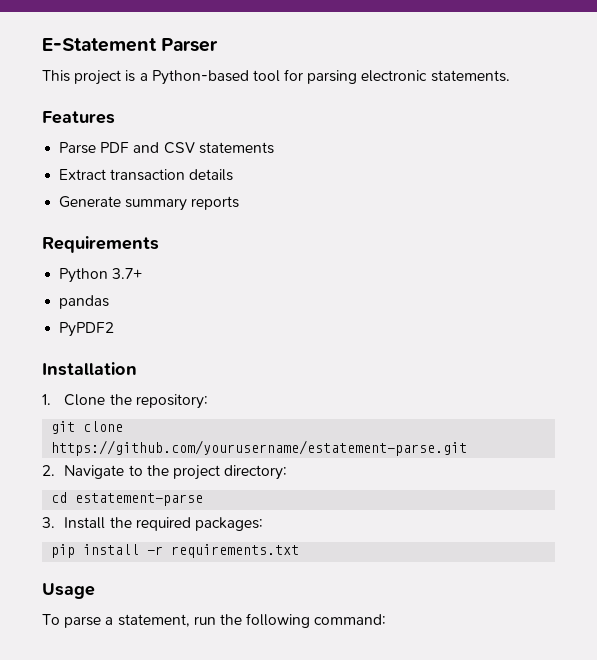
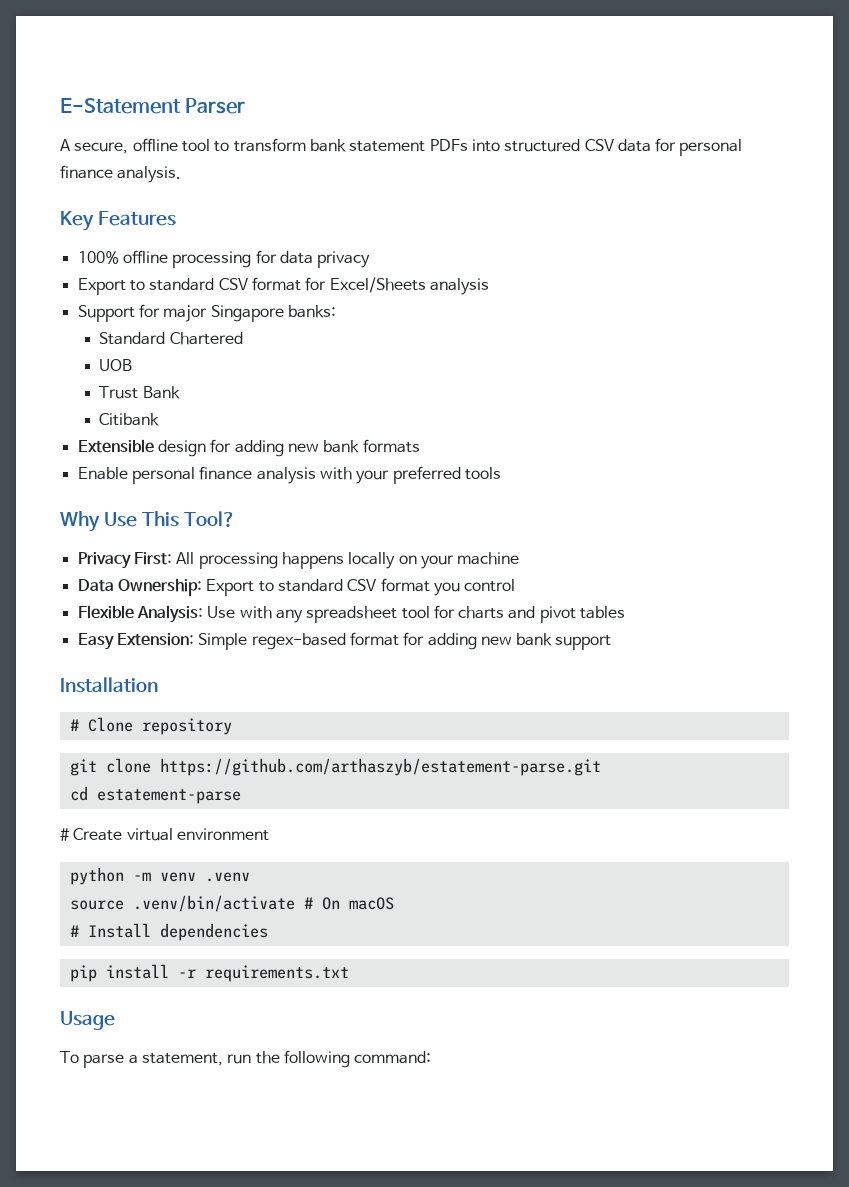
[42,69,510,85] [42,111,115,124] [59,142,274,154] [59,169,234,181] [59,196,240,211] [42,236,159,253] [59,268,143,283] [59,295,110,309] [59,322,115,337] [42,362,137,376] [42,394,208,409] [51,421,124,434] [51,440,468,456] [42,465,288,480] [51,492,204,506] [42,517,263,531] This project is a Python-based tool for parsing electronic statements. // Features // Parse PDF and CSV statements // Extract transaction details // Generate summary reports // Requirements // Python 3.7+ // pandas // PyPDF2 // Installation // 1. Clone the repository: // git clone https://github.com/yourusername/estatement-parse.git // 2. Navigate to the project directory: // cd estatement-parse // 3. Install the required packages: -> [60,138,743,156] [60,165,182,183] [60,211,176,231] [77,250,371,268] [77,277,489,295] [77,304,336,322] [99,332,243,345] [99,359,133,371] [99,386,180,399] [99,413,160,426] [77,439,420,457] [77,466,501,484] [60,511,236,532] [77,552,520,569] [77,578,516,596] [77,605,626,623] [77,632,612,650] [60,677,158,693] [69,717,232,735] [69,758,601,776] [69,786,241,804] [60,828,269,841] [69,867,250,885] [69,895,394,912] [69,923,268,941] A secure, offline tool to transform bank statement PDFs into structured CSV data for personal finance analysis. // Key Features // 100% offline processing for data privacy // Export to standard CSV format for Excel/Sheets analysis // Support for major Singapore banks: // Standard Chartered // UOB // Trust Bank // Citibank // Extensible design for adding new bank formats // Enable personal finance analysis with your preferred tools // Why Use This Tool? // Privacy First: All processing happens locally on your machine // Data Ownership: Export to standard CSV format you control // Flexible Analysis: Use with any spreadsheet tool for charts and pivot tables // Easy Extension: Simple regex-based format for adding new bank support // Installation // # Clone repository // git clone https://github.com/arthaszyb/estatement-parse.git // cd estatement-parse // # Create virtual environment // python -m venv .venv // source .venv/bin/activate # On macOS // # Install dependencies

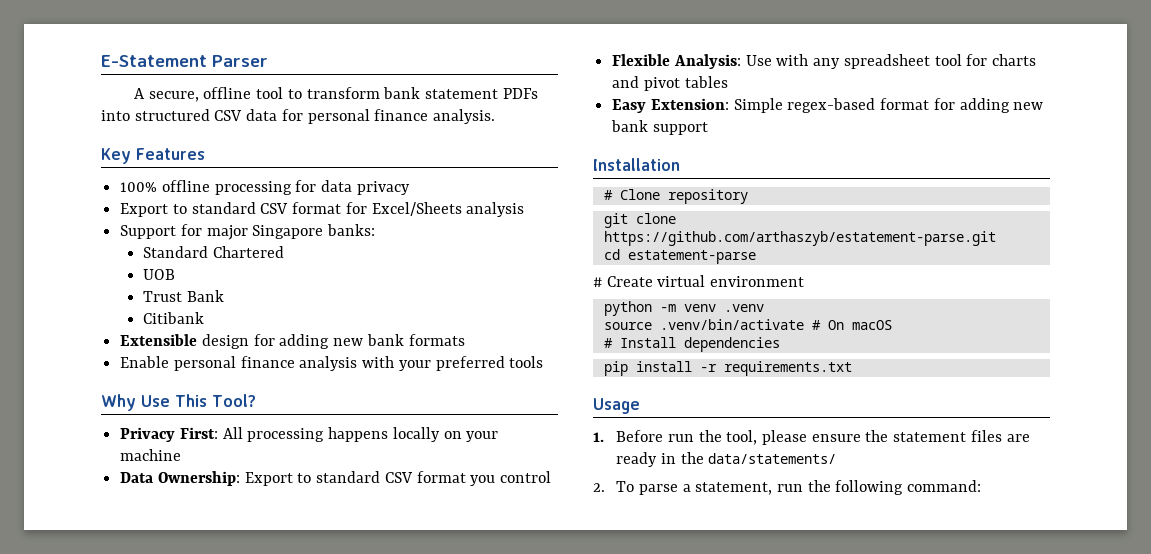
(115, 1020) none -> [593,430,1030,445] [616,452,837,467] [593,483,605,492] 1. Before run the tool, please ensure the statement files are ready in the data/statements/ // 2.

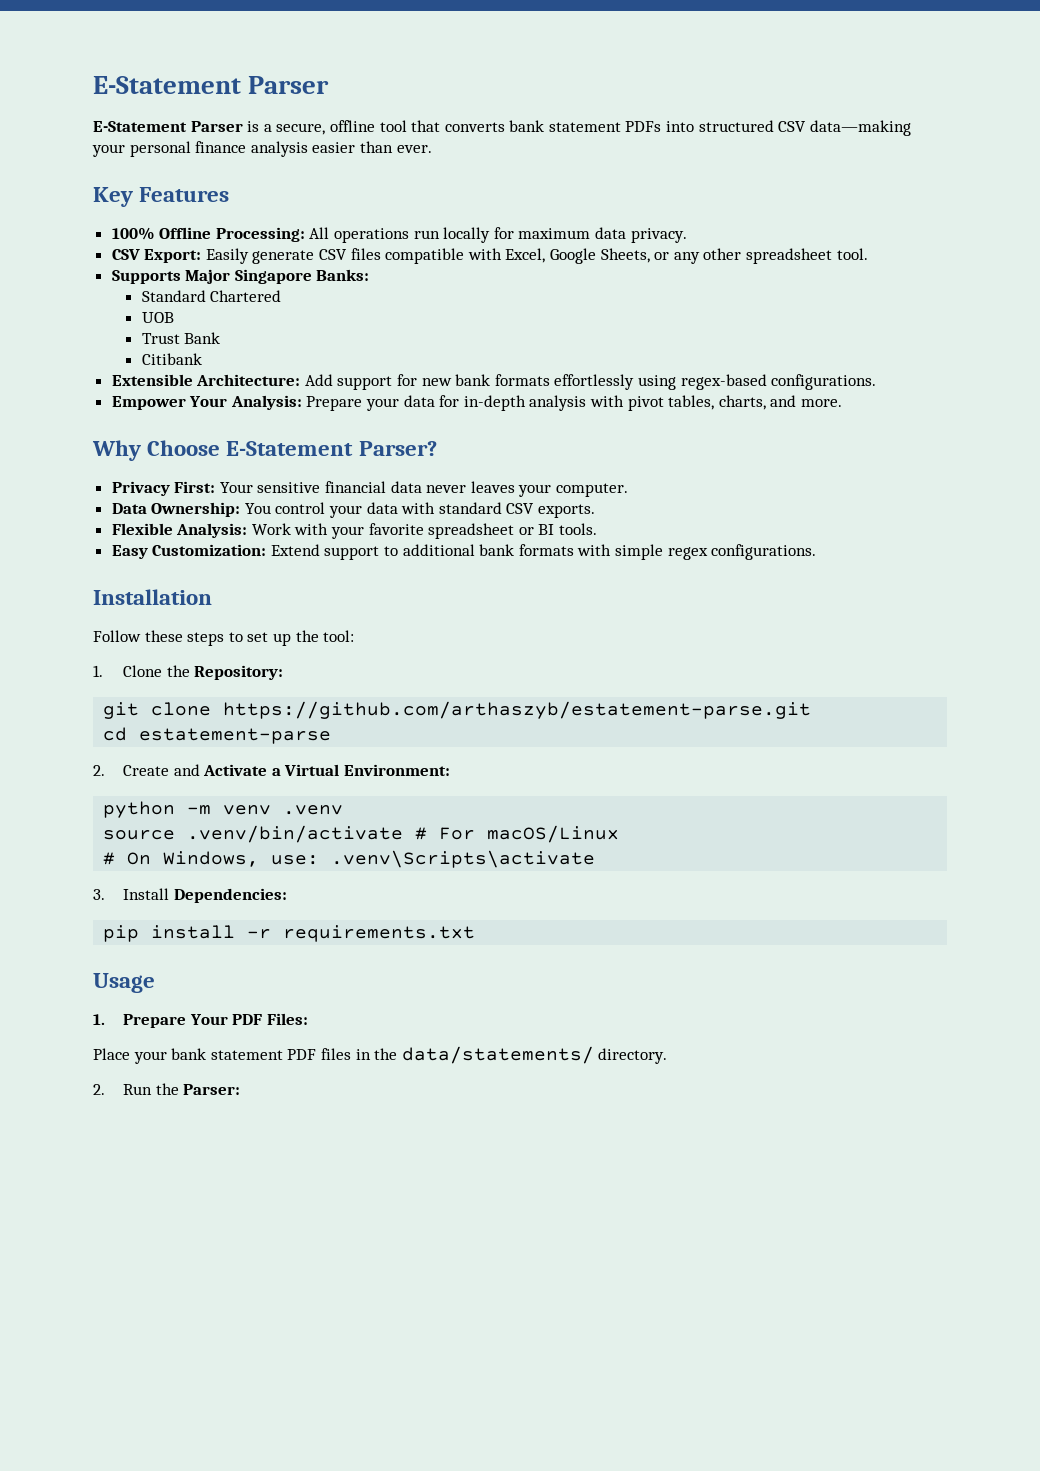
[134,88,146,99] A -> [93,121,272,132] E-Statement Parser is a
[287,87,380,99] to transform -> [411,120,505,132] that converts
[246,109,496,124] [101,148,205,164] [120,180,410,195] [120,202,525,217] [120,224,376,240] data for personal finance analysis. // Key Features // 100% offline processing for data privacy // Export to standard CSV format for Excel/Sheets analysis // Support for major Singapore banks: -> [809,120,911,136] [92,141,432,157] [93,187,230,207] [111,227,687,243] [111,248,868,264] [111,269,370,284] data—making your personal finance analysis easier than ever. // Key Features // 100% Offline Processing: All operations run locally for maximum data privacy. // CSV Export: Easily generate CSV files compatible with Excel, Google Sheets, or any other spreadsheet tool. // Supports Major Singapore Banks:
[201,334,330,349] design for adding -> [196,374,418,390] Architecture: Add support for
[120,356,544,371] [101,394,256,411] [120,427,499,442] [120,449,182,461] [120,471,552,486] [612,54,1037,69] [612,76,728,91] [612,98,1044,113] [611,120,708,135] [593,158,680,171] [603,189,748,204] // Enable personal finance analysis with your preferred tools // Why Use This Tool? // Privacy First: All processing happens locally on your machine // Data Ownership: Export to standard CSV format you control // Flexible Analysis: Use with any spreadsheet tool for charts and pivot tables // Easy Extension: Simple regex-based format for adding new bank support // Installation // # Clone repository -> [554,374,877,390] [111,395,842,411] [92,440,437,461] [111,481,629,497] [111,502,596,518] [111,523,598,539] [111,544,817,560] [93,589,212,605] [93,630,355,646] [93,665,284,680] effortlessly using regex-based configurations. // Empower Your Analysis: Prepare your data for in-depth analysis with pivot tables, charts, and more. // Why Choose E-Statement Parser? // Privacy First: Your sensitive financial data never leaves your computer. // Data Ownership: You control your data with standard CSV exports. // Flexible Analysis: Work with your favorite spreadsheet or BI tools. // Easy Customization: Extend support to additional bank formats with simple regex configurations. // Installation // Follow these steps to set up the tool: // 1. Clone the Repository:
[593,275,805,287] # Create virtual environment -> [93,764,451,776] 2. Create and Activate a Virtual Environment:
[827,320,892,330] [603,337,780,352] On macOS // # Install dependencies -> [439,825,620,843] [103,850,596,868] [93,888,287,903] For macOS/Linux // # On Windows, use: .venv\Scripts\activate // 3. Install Dependencies:
[616,430,1030,445] [616,452,658,467] Before run the tool, please ensure the statement files are ready -> [123,1013,308,1028] [93,1048,351,1064] Prepare Your PDF Files: // Place your bank statement PDF files
[593,480,982,495] // 2. To parse a statement, run the following command: -> [598,1048,668,1064] [93,1083,241,1095] directory. // 2. Run the Parser:

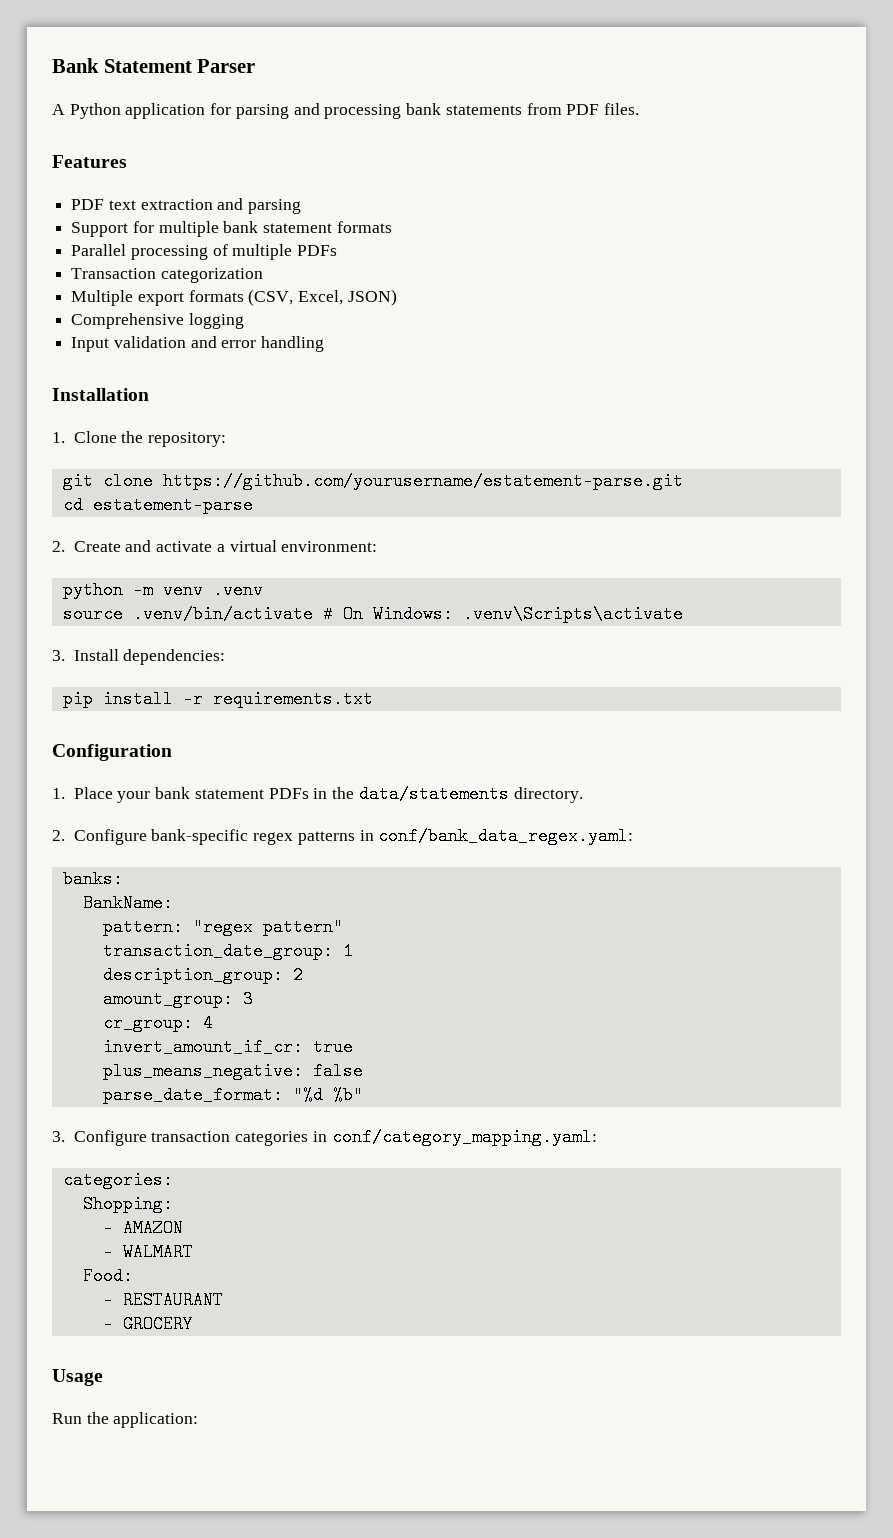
[93,76,241,94] E-Statement -> [52,58,192,73] Bank Statement
[93,120,911,136] [92,141,432,157] [93,187,230,207] [111,227,687,243] [111,248,868,264] [111,269,370,284] [141,290,282,302] [141,312,174,323] [141,332,221,344] [141,353,202,365] [111,374,877,390] [111,395,842,411] [92,440,437,461] [111,481,629,497] [111,502,596,518] [111,523,598,539] [111,544,817,560] [93,589,212,605] [93,630,355,646] E-Statement Parser is a secure, offline tool that converts bank statement PDFs into structured CSV data—making your personal finance analysis easier than ever. // Key Features // 100% Offline Processing: All operations run locally for maximum data privacy. // CSV Export: Easily generate CSV files compatible with Excel, Google Sheets, or any other spreadsheet tool. // Supports Major Singapore Banks: // Standard Chartered // UOB // Trust Bank // Citibank // Extensible Architecture: Add support for new bank formats effortlessly using regex-based configurations. // Empower Your Analysis: Prepare your data for in-depth analysis with pivot tables, charts, and more. // Why Choose E-Statement Parser? // Privacy First: Your sensitive financial data never leaves your computer. // Data Ownership: You control your data with standard CSV exports. // Flexible Analysis: Work with your favorite spreadsheet or BI tools. // Easy Customization: Extend support to additional bank formats with simple regex configurations. // Installation // Follow these steps to set up the tool: -> [52,103,639,119] [52,155,127,168] [71,198,302,214] [71,221,392,237] [71,244,338,260] [71,268,263,283] [71,289,397,306] [71,313,244,329] [71,336,325,352] [52,388,149,401] A Python application for parsing and processing bank statements from PDF files. // Features // PDF text extraction and parsing // Support for multiple bank statement formats // Parallel processing of multiple PDFs // Transaction categorization // Multiple export formats (CSV, Excel, JSON) // Comprehensive logging // Input validation and error handling // Installation
[194,665,284,680] Repository: -> [148,432,227,447] repository:
[223,701,812,719] https://github.com/arthaszyb/estatement-parse.git -> [162,472,683,490] https://github.com/yourusername/estatement-parse.git
[203,764,451,776] Activate a Virtual Environment: -> [156,540,378,552] activate a virtual environment:
[439,825,620,843] [103,851,320,867] For macOS/Linux // # On Windows, use: -> [342,605,453,623] On Windows:
[173,888,287,903] Dependencies: -> [123,649,226,665] dependencies:
[93,973,155,993] [93,1013,308,1028] Usage // 1. Prepare Your PDF Files: // -> [52,744,172,761] [52,788,65,799] Configuration // 1.
[287,1048,351,1060] PDF files -> [268,788,309,799] PDFs
[401,1046,594,1064] data/statements/ -> [358,785,509,803] data/statements
(105, 1089) none -> [73,827,634,845] [62,870,123,888] [82,894,173,912] [102,918,343,936] [102,942,353,960] [102,966,303,984] [102,990,253,1008] [102,1014,213,1032] [102,1038,353,1056] [102,1062,363,1080] [102,1086,363,1104] [52,1128,597,1146] [62,1171,173,1189] [82,1195,173,1213] [102,1219,183,1237] [102,1243,193,1261] [82,1267,133,1285] [102,1291,223,1309] [102,1315,193,1333] [52,1369,103,1386] Configure bank-specific regex patterns in conf/bank_data_regex.yaml: // banks: // BankName: // pattern: "regex pattern" // transaction_date_group: 1 // description_group: 2 // amount_group: 3 // cr_group: 4 // invert_amount_if_cr: true // plus_means_negative: false // parse_date_format: "%d %b" // 3. Configure transaction categories in conf/category_mapping.yaml: // categories: // Shopping: // - AMAZON // - WALMART // Food: // - RESTAURANT // - GROCERY // Usage //
[183,1084,241,1095] Parser: -> [113,1412,199,1428] application:

